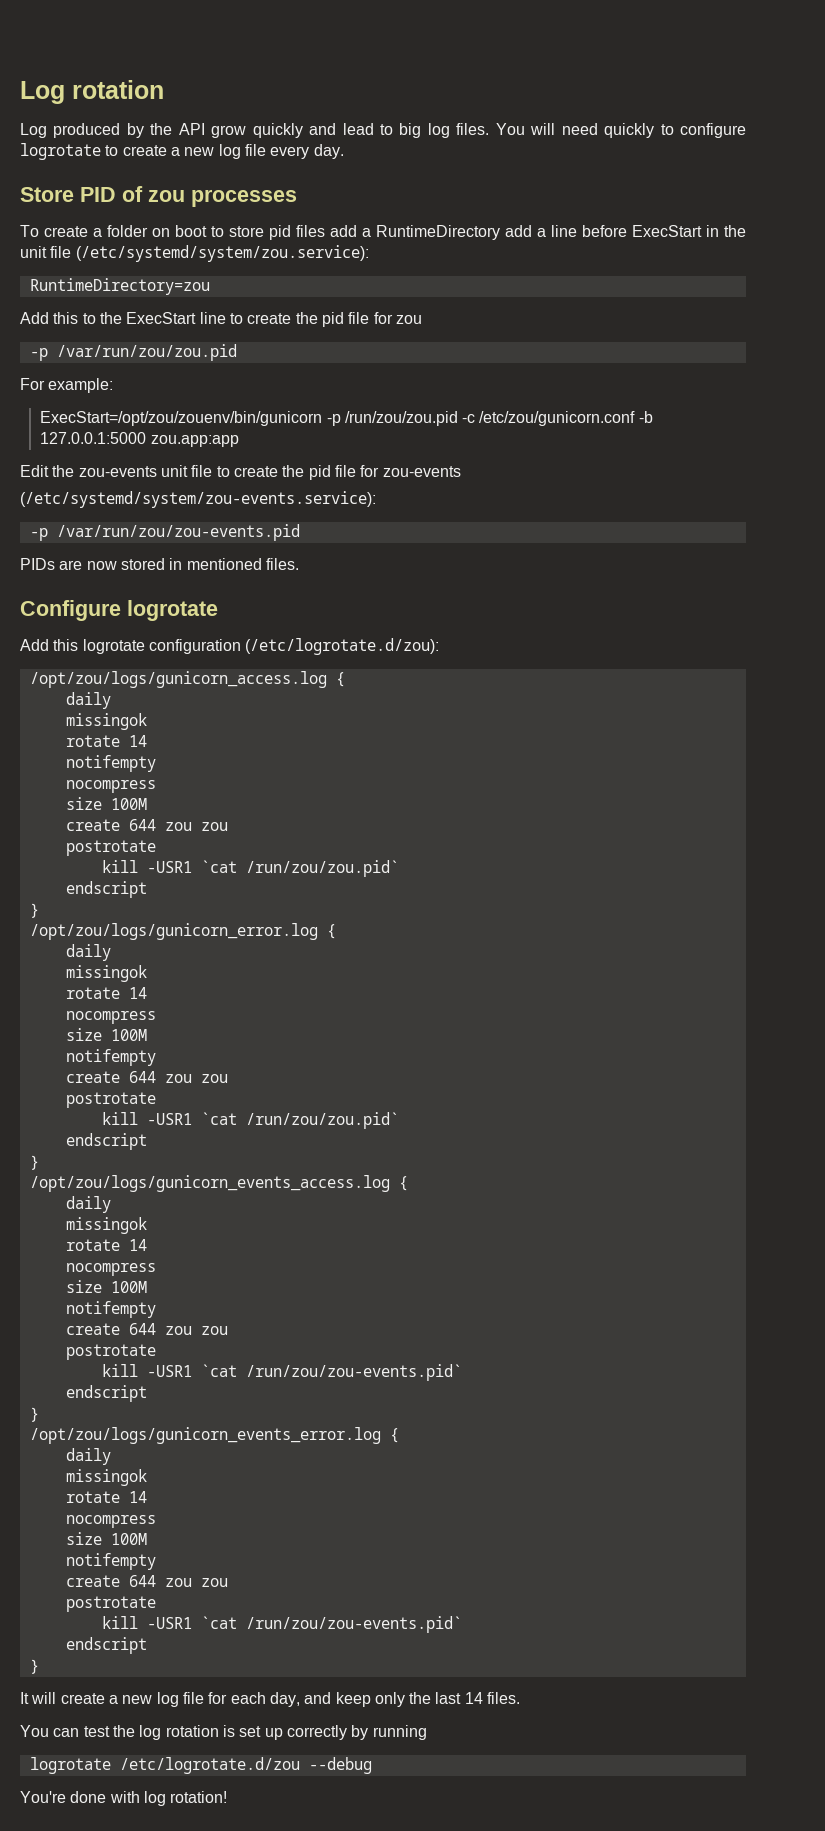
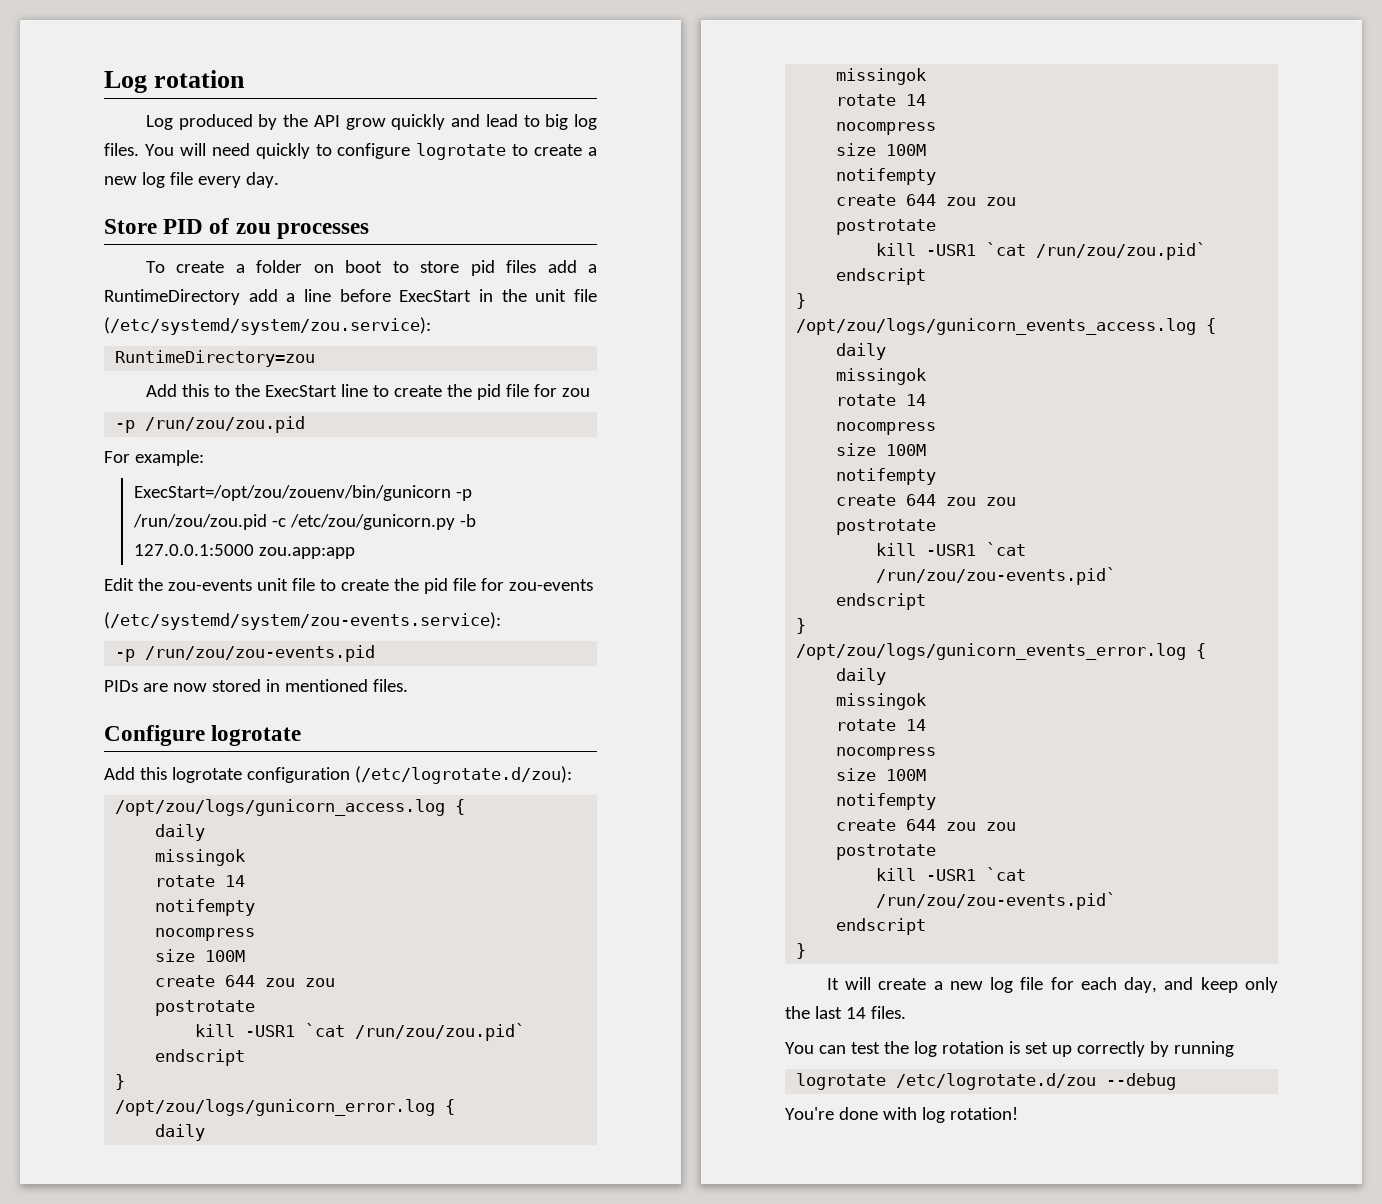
[56,344,237,361] /var/run/zou/zou.pid -> [145,416,306,433] /run/zou/zou.pid
[479,411,636,426] /etc/zou/gunicorn.conf -> [289,514,455,530] /etc/zou/gunicorn.py
[56,524,300,541] /var/run/zou/zou-events.pid -> [145,645,376,662] /run/zou/zou-events.pid

